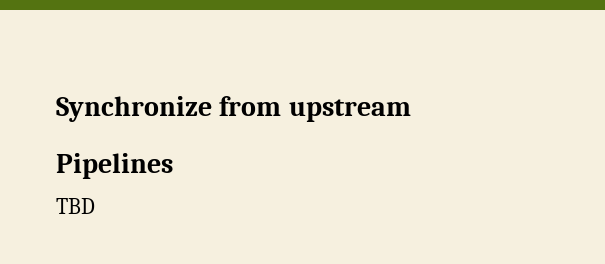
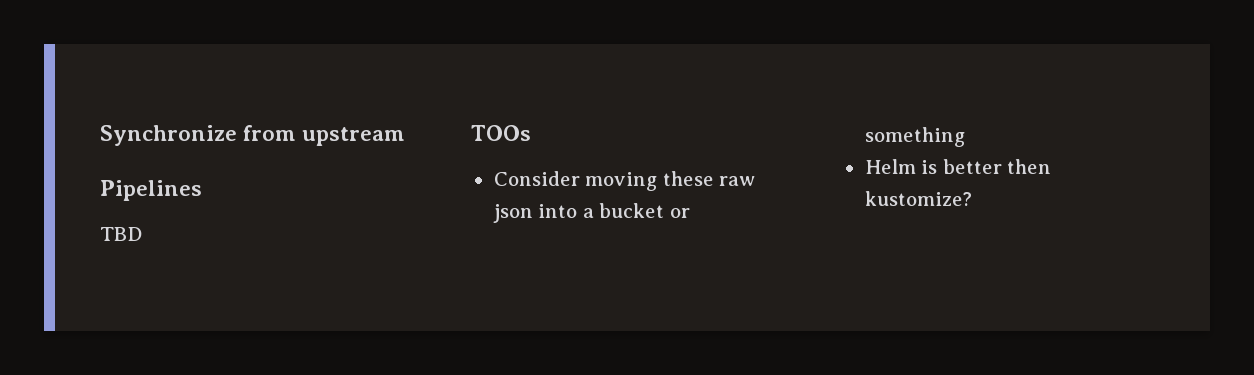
(95, 206) none -> [471,125,531,141] [493,171,756,191] [492,203,690,223] [864,127,965,147] [864,159,1052,174] [864,191,972,206] // TOOs // Consider moving these raw json into a bucket or something // Helm is better then kustomize?

